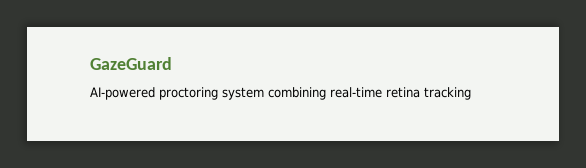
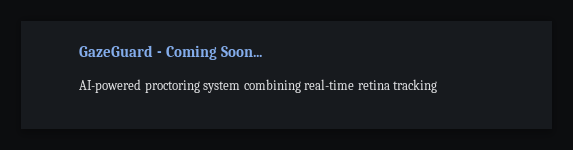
(172, 63) none -> [157,45,263,60] - Coming Soon...

